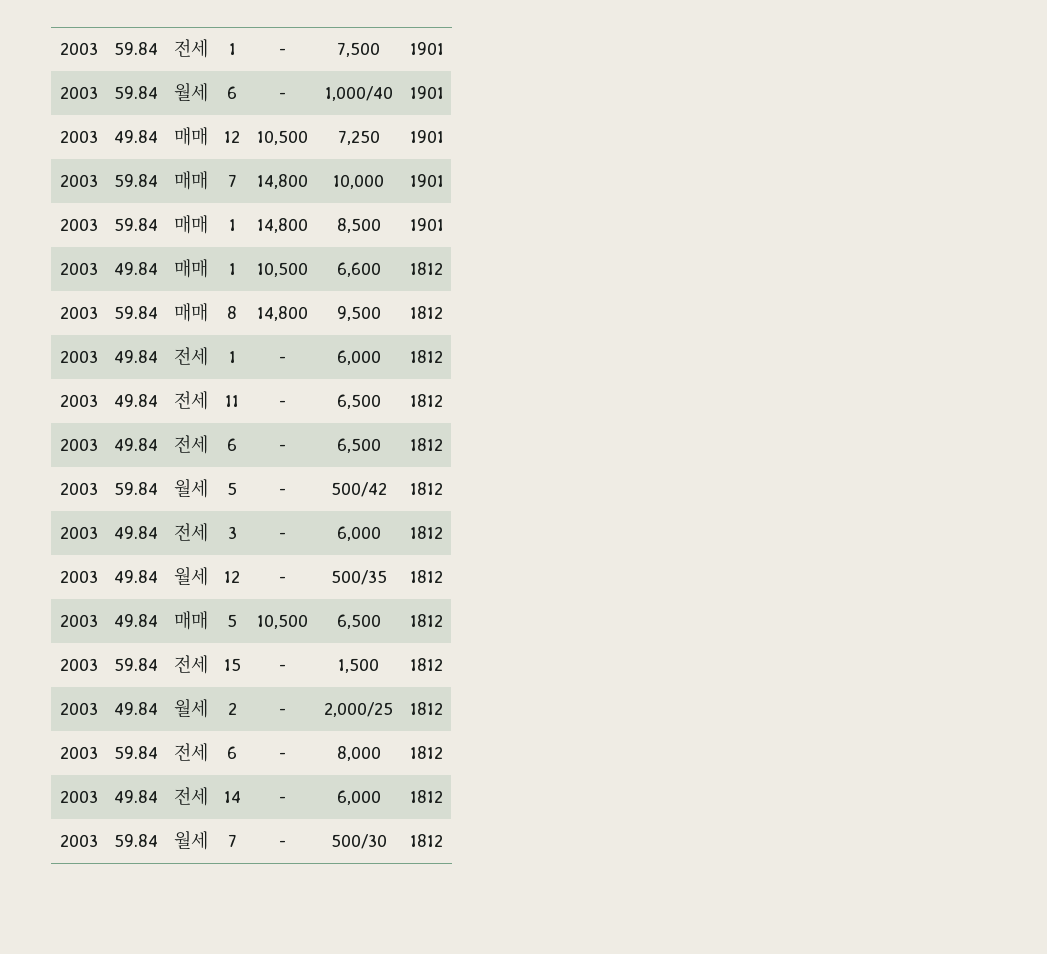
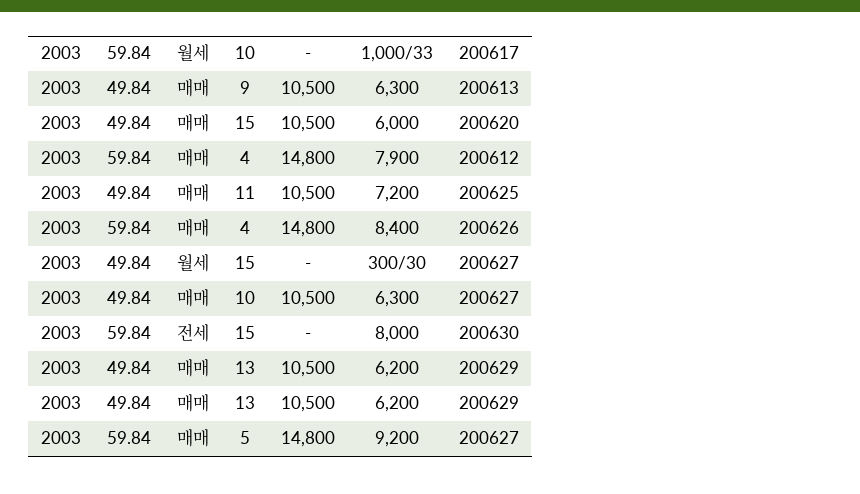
[59,42,98,55] [113,42,158,55] [173,39,208,58] [228,43,236,55] [278,48,286,55] [337,42,380,57] [409,42,444,55] [59,86,98,99] [113,86,158,99] [173,83,208,102] [227,86,237,99] [278,92,286,99] [324,86,393,101] [409,86,444,99] [59,130,98,143] [113,130,158,143] [173,127,208,146] [224,130,240,143] [256,130,308,145] [337,130,380,145] [409,130,444,143] [59,174,98,187] [113,174,158,187] [173,171,208,190] [227,174,237,187] [256,174,308,189] [333,174,384,189] [409,174,444,187] [59,218,98,231] [113,218,158,231] [173,215,208,234] [228,219,236,231] [256,218,308,233] [336,218,381,233] [409,218,444,231] [59,262,98,275] [113,262,158,275] [173,259,208,278] [228,263,236,275] [256,262,308,277] [336,262,381,277] [410,262,443,275] [59,306,98,319] [113,306,158,319] [173,303,208,322] [227,306,237,319] [256,306,308,321] [336,306,381,321] [410,306,443,319] [59,350,98,363] [113,350,158,363] [173,347,208,366] [228,351,236,363] [278,356,286,363] [336,350,381,365] [410,350,443,363] [59,394,98,407] [113,394,158,407] [173,391,208,410] [225,395,239,407] [278,400,286,407] [336,394,381,409] [410,394,443,407] [59,438,98,451] [113,438,158,451] [173,435,208,454] [227,438,237,451] [278,444,286,451] [336,438,381,453] [410,438,443,451] [59,482,98,495] [113,482,158,495] [173,479,208,498] [227,482,237,495] [278,488,286,495] [330,482,387,497] [410,482,443,495] [59,526,98,539] [113,526,158,539] [173,523,208,542] [227,526,237,539] [278,532,286,539] [336,526,381,541] [410,526,443,539] [59,570,98,583] [113,570,158,583] [173,567,208,586] [224,570,240,583] [278,576,286,583] [330,570,387,585] [410,570,443,583] [59,614,98,627] [113,614,158,627] [173,611,208,630] [227,614,237,627] [256,614,308,629] [336,614,381,629] [410,614,443,627] 2003 | 59.84 | 전세 | 1 | - | 7,500 | 1901 // 2003 | 59.84 | 월세 | 6 | - | 1,000/40 | 1901 // 2003 | 49.84 | 매매 | 12 | 10,500 | 7,250 | 1901 // 2003 | 59.84 | 매매 | 7 | 14,800 | 10,000 | 1901 // 2003 | 59.84 | 매매 | 1 | 14,800 | 8,500 | 1901 // 2003 | 49.84 | 매매 | 1 | 10,500 | 6,600 | 1812 // 2003 | 59.84 | 매매 | 8 | 14,800 | 9,500 | 1812 // 2003 | 49.84 | 전세 | 1 | - | 6,000 | 1812 // 2003 | 49.84 | 전세 | 11 | - | 6,500 | 1812 // 2003 | 49.84 | 전세 | 6 | - | 6,500 | 1812 // 2003 | 59.84 | 월세 | 5 | - | 500/42 | 1812 // 2003 | 49.84 | 전세 | 3 | - | 6,000 | 1812 // 2003 | 49.84 | 월세 | 12 | - | 500/35 | 1812 // 2003 | 49.84 | 매매 | 5 | 10,500 | 6,500 | 1812 -> [41,46,81,59] [106,46,151,59] [176,44,209,62] [234,46,255,59] [304,53,311,59] [360,46,433,62] [458,46,519,59] [41,81,81,94] [106,81,151,94] [176,79,209,97] [239,81,250,94] [280,81,335,97] [374,81,419,97] [458,81,519,94] [41,116,81,129] [106,116,151,129] [176,114,209,132] [234,116,255,129] [280,116,335,132] [374,116,419,132] [458,116,519,129] [41,151,81,164] [106,151,151,164] [176,149,209,167] [239,151,250,164] [280,151,335,167] [374,151,419,167] [458,151,519,164] [41,186,81,199] [106,186,151,199] [176,184,209,202] [234,186,255,199] [280,186,335,202] [374,186,419,202] [458,186,519,199] [41,221,81,234] [106,221,151,234] [176,219,209,237] [239,221,250,234] [280,221,335,237] [374,221,419,237] [458,221,519,234] [41,256,81,269] [106,256,151,269] [176,254,209,272] [234,256,255,269] [304,263,311,269] [367,256,426,270] [458,256,519,269] [41,291,81,304] [106,291,151,304] [176,289,209,307] [234,291,255,304] [280,291,335,307] [374,291,419,307] [458,291,519,304] 2003 | 59.84 | 월세 | 10 | - | 1,000/33 | 200617 // 2003 | 49.84 | 매매 | 9 | 10,500 | 6,300 | 200613 // 2003 | 49.84 | 매매 | 15 | 10,500 | 6,000 | 200620 // 2003 | 59.84 | 매매 | 4 | 14,800 | 7,900 | 200612 // 2003 | 49.84 | 매매 | 11 | 10,500 | 7,200 | 200625 // 2003 | 59.84 | 매매 | 4 | 14,800 | 8,400 | 200626 // 2003 | 49.84 | 월세 | 15 | - | 300/30 | 200627 // 2003 | 49.84 | 매매 | 10 | 10,500 | 6,300 | 200627
[338,658,379,673] [410,658,443,671] [59,702,98,715] [113,702,158,715] [173,699,208,718] [227,702,237,715] [278,708,286,715] [324,702,393,717] [410,702,443,715] [59,746,98,759] [113,746,158,759] [173,743,208,762] [227,746,237,759] [278,752,286,759] [336,746,381,761] [410,746,443,759] [59,790,98,803] [113,790,158,803] [173,787,208,806] [223,791,241,803] [278,796,286,803] [336,790,381,805] [410,790,443,803] [59,834,98,847] [113,834,158,847] [173,831,208,850] [227,834,237,847] [278,840,286,847] [330,834,387,849] [410,834,443,847] 1,500 | 1812 // 2003 | 49.84 | 월세 | 2 | - | 2,000/25 | 1812 // 2003 | 59.84 | 전세 | 6 | - | 8,000 | 1812 // 2003 | 49.84 | 전세 | 14 | - | 6,000 | 1812 // 2003 | 59.84 | 월세 | 7 | - | 500/30 | 1812 -> [374,326,419,342] [458,326,519,339] [41,361,81,374] [106,361,151,374] [176,359,209,377] [234,361,255,374] [280,361,335,377] [374,361,419,377] [458,361,519,374] [41,396,81,409] [106,396,151,409] [176,394,209,412] [234,396,255,409] [280,396,335,412] [374,396,419,412] [458,396,519,409] [41,431,81,444] [106,431,151,444] [176,429,209,447] [239,431,250,444] [280,431,335,447] [374,431,419,447] [458,431,519,444] 8,000 | 200630 // 2003 | 49.84 | 매매 | 13 | 10,500 | 6,200 | 200629 // 2003 | 49.84 | 매매 | 13 | 10,500 | 6,200 | 200629 // 2003 | 59.84 | 매매 | 5 | 14,800 | 9,200 | 200627

